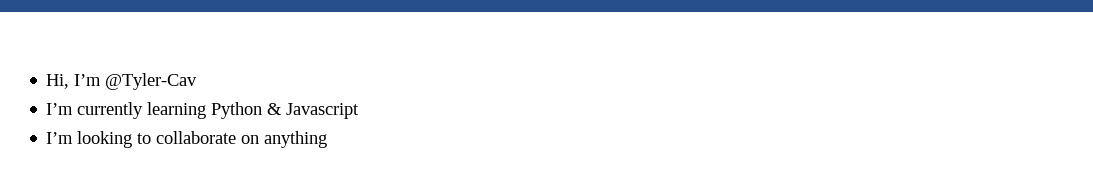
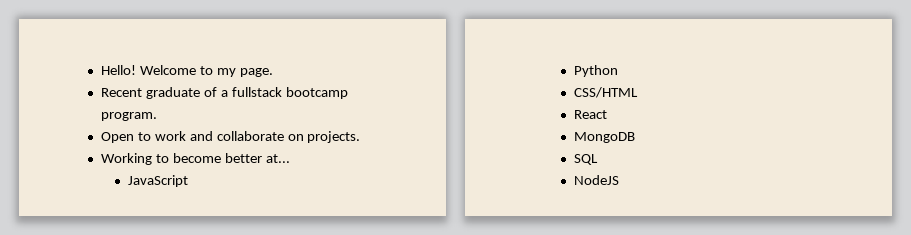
[46,73,198,90] [46,102,360,119] [46,131,328,148] Hi, I’m @Tyler-Cav // I’m currently learning Python & Javascript // I’m looking to collaborate on anything -> [100,65,273,77] [100,87,348,99] [100,112,157,121] [100,131,361,143] [100,153,290,165] [127,175,188,187] [573,65,618,77] [573,87,638,98] [573,110,607,119] [573,132,635,143] [573,154,598,165] [573,175,619,185] Hello! Welcome to my page. // Recent graduate of a fullstack bootcamp program. // Open to work and collaborate on projects. // Working to become better at... // JavaScript // Python // CSS/HTML // React // MongoDB // SQL // NodeJS

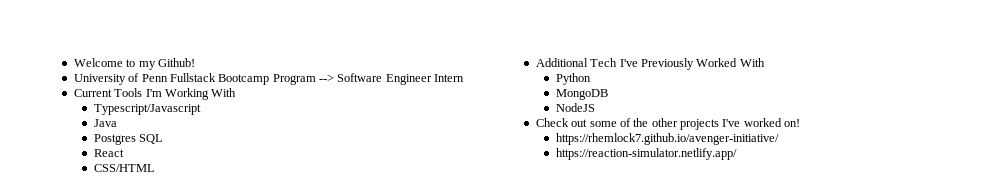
[100,65,136,75] Hello! -> (73, 62) none
[239,68,273,77] [100,87,348,99] [100,112,157,121] [100,131,361,143] [100,153,290,165] [127,175,188,187] page. // Recent graduate of a fullstack bootcamp program. // Open to work and collaborate on projects. // Working to become better at... // JavaScript -> [157,58,195,67] [73,73,465,85] [73,88,237,100] [93,104,201,115] [93,119,117,127] [93,134,164,145] [93,149,124,157] [93,164,155,172] [535,58,765,70] Github! // University of Penn Fullstack Bootcamp Program --> Software Engineer Intern // Current Tools I'm Working With // Typescript/Javascript // Java // Postgres SQL // React // CSS/HTML // Additional Tech I've Previously Worked With
[573,87,638,98] [573,110,607,119] // CSS/HTML // React -> (591, 79) none
[573,154,598,165] [573,175,619,185] SQL // NodeJS -> [555,103,595,112] [535,118,801,130] [555,133,779,145] [555,148,737,160] NodeJS // Check out some of the other projects I've worked on! // https://rhemlock7.github.io/avenger-initiative/ // https://reaction-simulator.netlify.app/

